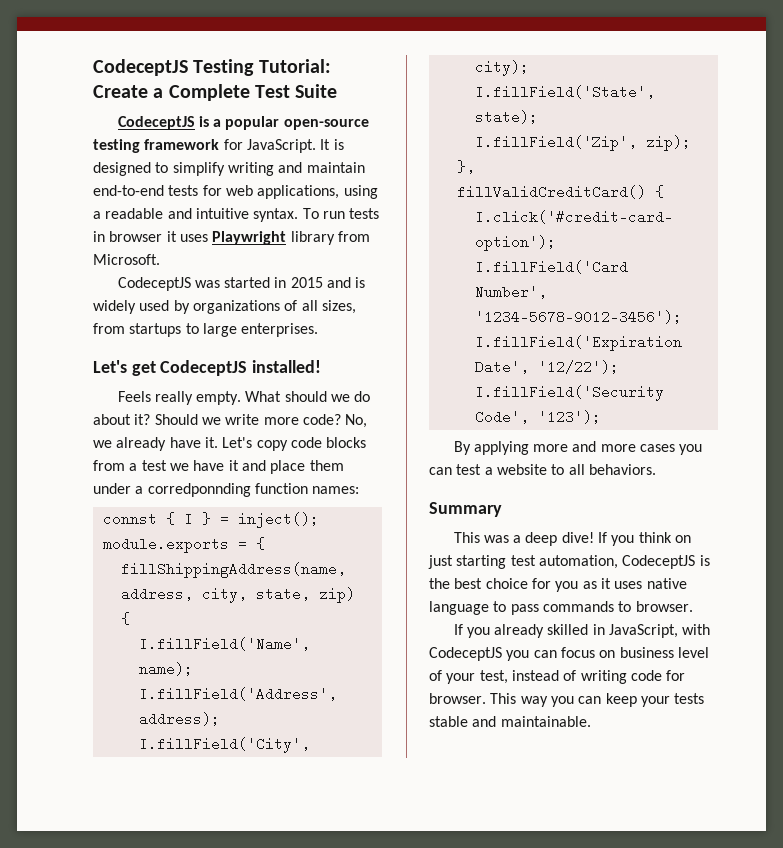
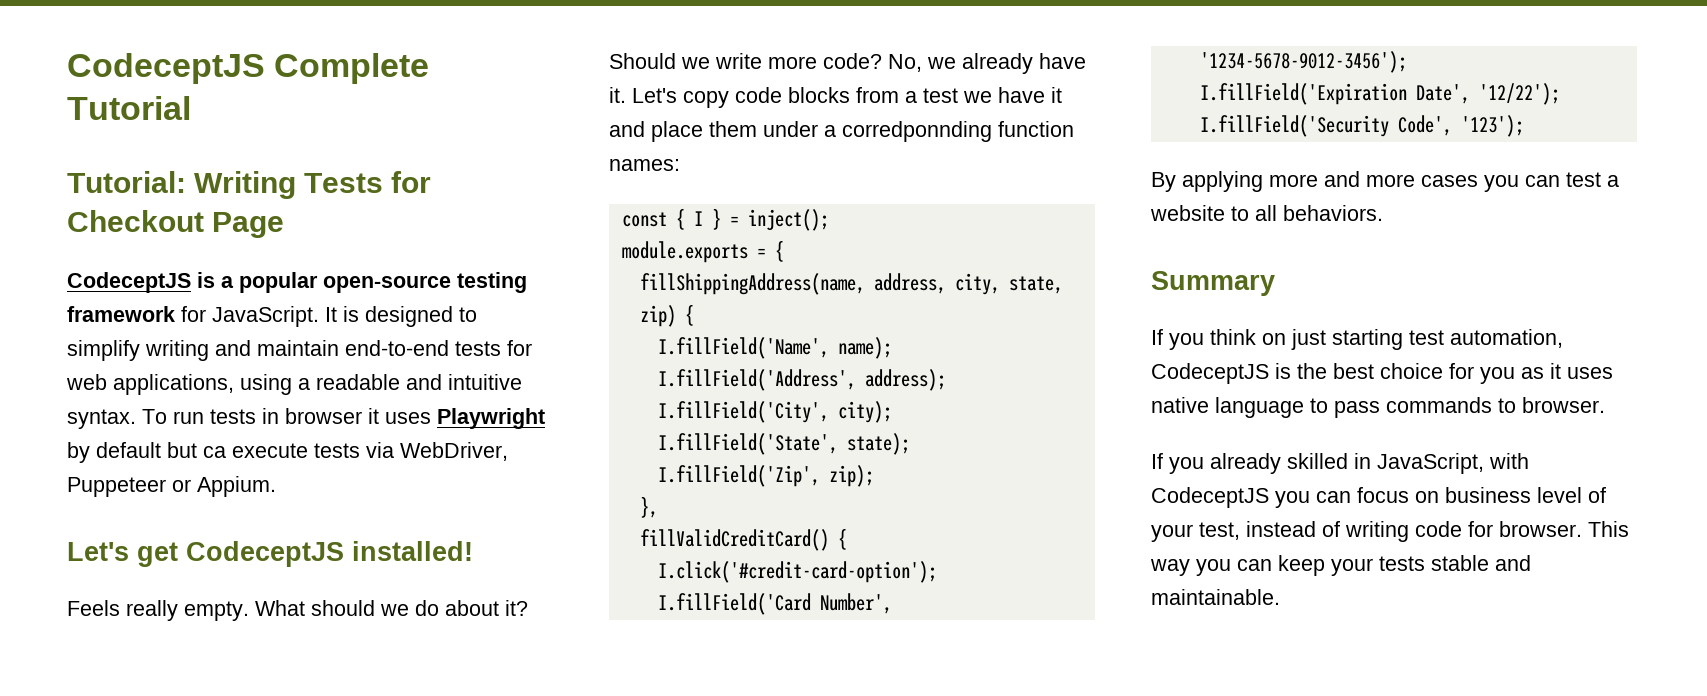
[93,59,331,76] [93,84,338,101] CodeceptJS Testing Tutorial: Create a Complete Test Suite -> [67,53,430,84] [67,96,191,120] [67,171,432,199] [67,210,285,238] CodeceptJS Complete Tutorial // Tutorial: Writing Tests for Checkout Page
[290,231,370,245] [93,254,160,265] [117,277,366,291] [93,300,356,314] [93,323,319,337] library from Microsoft. // CodeceptJS was started in 2015 and is widely used by organizations of all sizes, from startups to large enterprises. -> [67,442,508,463] [67,476,276,497] by default but ca execute tests via WebDriver, Puppeteer or Appium.
[102,512,157,526] connst -> [621,212,667,227] const
[453,532,594,546] This was a deep dive! -> (1275, 283) none

